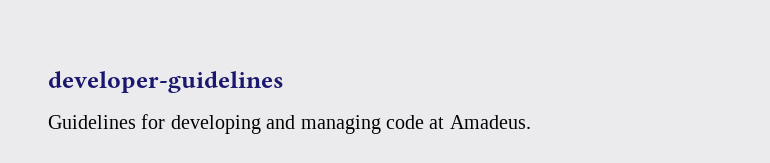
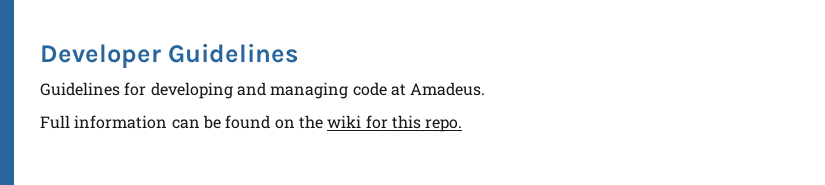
[48,71,284,93] developer-guidelines -> [40,43,298,69] Developer Guidelines
(531, 122) none -> [40,115,463,132] // Full information can be found on the wiki for this repo.

